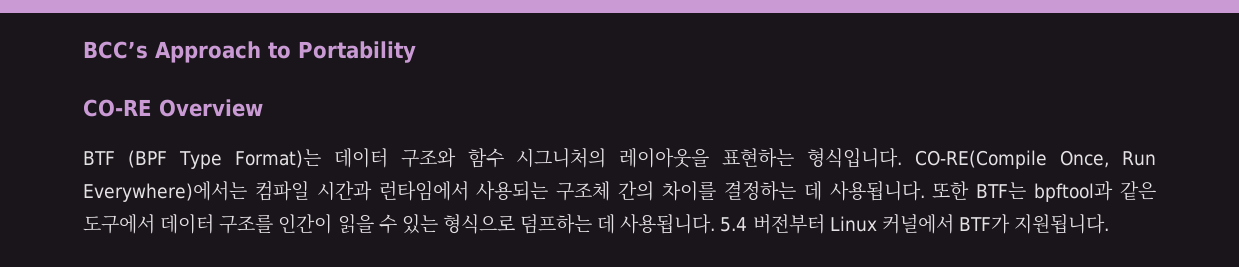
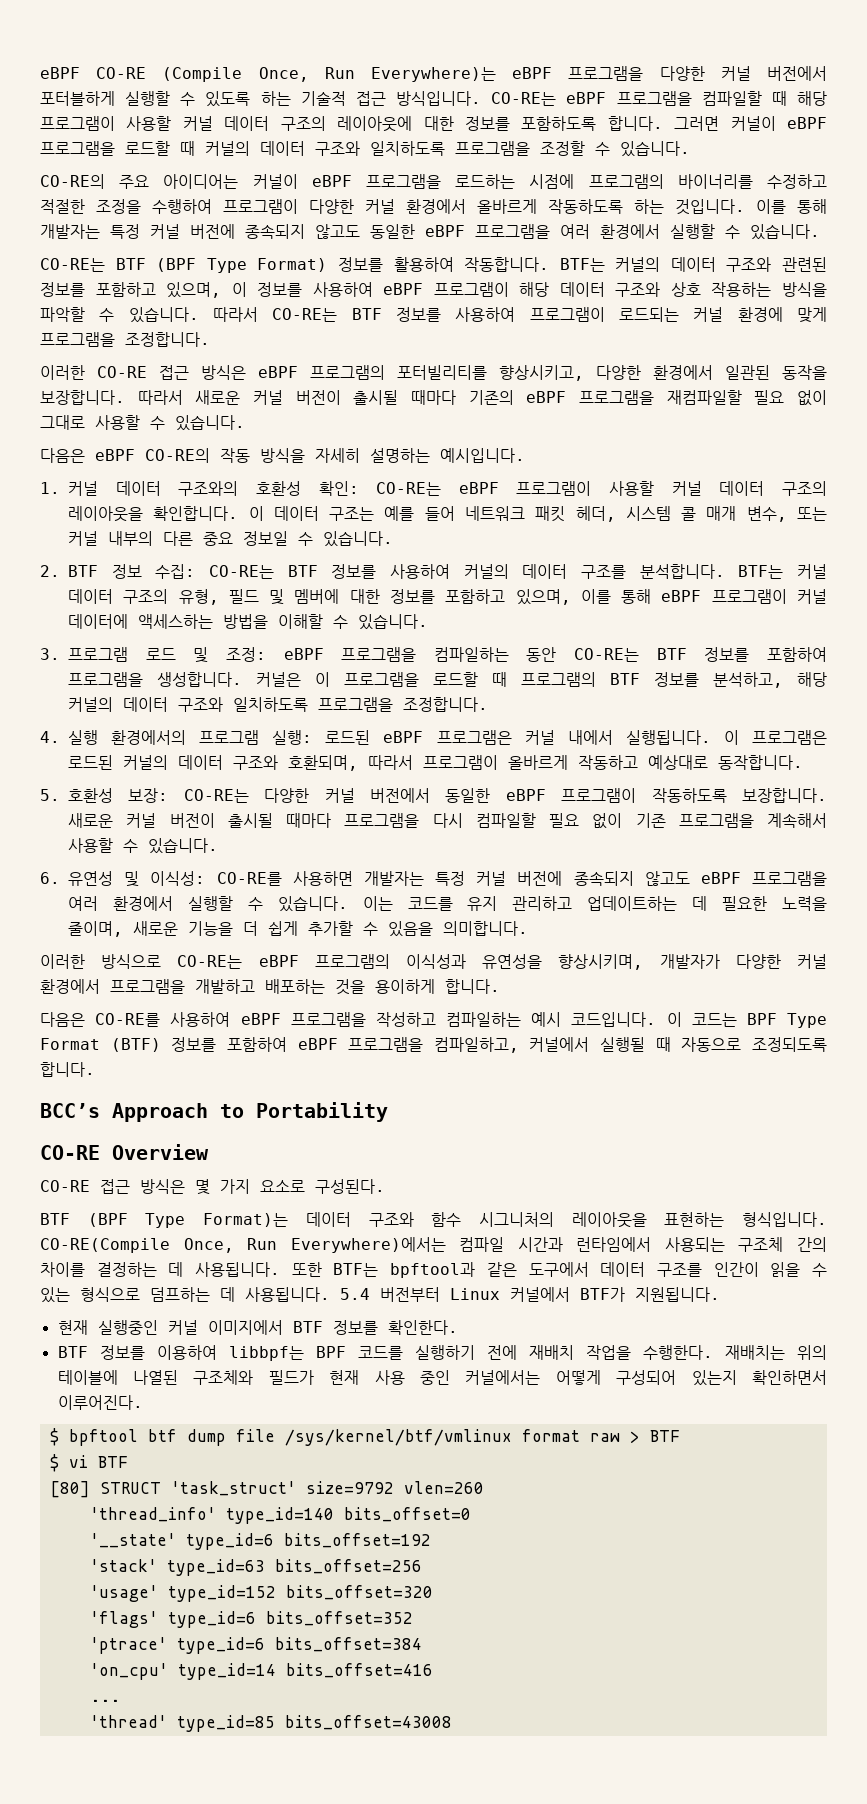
(83, 50) none -> [40,66,828,82] [40,91,828,107] [40,116,827,132] [40,141,690,157] [40,174,828,189] [40,199,827,215] [40,224,820,240] [40,257,828,273] [40,282,828,298] [40,307,828,323] [40,332,210,347] [40,365,827,381] [40,390,827,406] [40,415,245,431] [40,448,525,463] [40,481,827,496] [68,506,828,522] [68,531,393,547] [40,564,827,579] [68,589,828,605] [68,614,428,630] [40,647,827,663] [68,672,827,688] [68,697,488,712] [40,730,827,745] [68,755,803,771] [40,788,827,803] [68,813,827,829] [68,838,218,854] [40,871,827,887] [68,896,827,912] [68,921,528,937] [40,954,828,970] [40,979,500,995] [40,1012,827,1028] [40,1037,827,1053] [40,1062,95,1077] eBPF CO-RE (Compile Once, Run Everywhere)는 eBPF 프로그램을 다양한 커널 버전에서 포터블하게 실행할 수 있도록 하는 기술적 접근 방식입니다. CO-RE는 eBPF 프로그램을 컴파일할 때 해당 프로그램이 사용할 커널 데이터 구조의 레이아웃에 대한 정보를 포함하도록 합니다. 그러면 커널이 eBPF 프로그램을 로드할 때 커널의 데이터 구조와 일치하도록 프로그램을 조정할 수 있습니다. // CO-RE의 주요 아이디어는 커널이 eBPF 프로그램을 로드하는 시점에 프로그램의 바이너리를 수정하고 적절한 조정을 수행하여 프로그램이 다양한 커널 환경에서 올바르게 작동하도록 하는 것입니다. 이를 통해 개발자는 특정 커널 버전에 종속되지 않고도 동일한 eBPF 프로그램을 여러 환경에서 실행할 수 있습니다. // CO-RE는 BTF (BPF Type Format) 정보를 활용하여 작동합니다. BTF는 커널의 데이터 구조와 관련된 정보를 포함하고 있으며, 이 정보를 사용하여 eBPF 프로그램이 해당 데이터 구조와 상호 작용하는 방식을 파악할 수 있습니다. 따라서 CO-RE는 BTF 정보를 사용하여 프로그램이 로드되는 커널 환경에 맞게 프로그램을 조정합니다. // 이러한 CO-RE 접근 방식은 eBPF 프로그램의 포터빌리티를 향상시키고, 다양한 환경에서 일관된 동작을 보장합니다. 따라서 새로운 커널 버전이 출시될 때마다 기존의 eBPF 프로그램을 재컴파일할 필요 없이 그대로 사용할 수 있습니다. // 다음은 eBPF CO-RE의 작동 방식을 자세히 설명하는 예시입니다. // 1. 커널 데이터 구조와의 호환성 확인: CO-RE는 eBPF 프로그램이 사용할 커널 데이터 구조의 레이아웃을 확인합니다. 이 데이터 구조는 예를 들어 네트워크 패킷 헤더, 시스템 콜 매개 변수, 또는 커널 내부의 다른 중요 정보일 수 있습니다. // 2. BTF 정보 수집: CO-RE는 BTF 정보를 사용하여 커널의 데이터 구조를 분석합니다. BTF는 커널 데이터 구조의 유형, 필드 및 멤버에 대한 정보를 포함하고 있으며, 이를 통해 eBPF 프로그램이 커널 데이터에 액세스하는 방법을 이해할 수 있습니다. // 3. 프로그램 로드 및 조정: eBPF 프로그램을 컴파일하는 동안 CO-RE는 BTF 정보를 포함하여 프로그램을 생성합니다. 커널은 이 프로그램을 로드할 때 프로그램의 BTF 정보를 분석하고, 해당 커널의 데이터 구조와 일치하도록 프로그램을 조정합니다. // 4. 실행 환경에서의 프로그램 실행: 로드된 eBPF 프로그램은 커널 내에서 실행됩니다. 이 프로그램은 로드된 커널의 데이터 구조와 호환되며, 따라서 프로그램이 올바르게 작동하고 예상대로 동작합니다. // 5. 호환성 보장: CO-RE는 다양한 커널 버전에서 동일한 eBPF 프로그램이 작동하도록 보장합니다. 새로운 커널 버전이 출시될 때마다 프로그램을 다시 컴파일할 필요 없이 기존 프로그램을 계속해서 사용할 수 있습니다. // 6. 유연성 및 이식성: CO-RE를 사용하면 개발자는 특정 커널 버전에 종속되지 않고도 eBPF 프로그램을 여러 환경에서 실행할 수 있습니다. 이는 코드를 유지 관리하고 업데이트하는 데 필요한 노력을 줄이며, 새로운 기능을 더 쉽게 추가할 수 있음을 의미합니다. // 이러한 방식으로 CO-RE는 eBPF 프로그램의 이식성과 유연성을 향상시키며, 개발자가 다양한 커널 환경에서 프로그램을 개발하고 배포하는 것을 용이하게 합니다. // 다음은 CO-RE를 사용하여 eBPF 프로그램을 작성하고 컴파일하는 예시 코드입니다. 이 코드는 BPF Type Format (BTF) 정보를 포함하여 eBPF 프로그램을 컴파일하고, 커널에서 실행될 때 자동으로 조정되도록 합니다. //
(263, 108) none -> [40,1179,385,1195] // CO-RE 접근 방식은 몇 가지 요소로 구성된다.
(1110, 224) none -> [57,1320,458,1335] [57,1345,827,1361] [57,1370,827,1386] [57,1395,143,1410] [49,1428,680,1446] [49,1454,128,1472] [49,1481,484,1498] [89,1507,471,1524] [89,1533,431,1550] [89,1559,422,1576] [89,1585,433,1602] [89,1611,413,1628] [89,1637,422,1654] [89,1663,433,1680] [89,1699,120,1702] [89,1715,452,1732] // 현재 실행중인 커널 이미지에서 BTF 정보를 확인한다. // BTF 정보를 이용하여 libbpf는 BPF 코드를 실행하기 전에 재배치 작업을 수행한다. 재배치는 위의 테이블에 나열된 구조체와 필드가 현재 사용 중인 커널에서는 어떻게 구성되어 있는지 확인하면서 이루어진다. // $ bpftool btf dump file /sys/kernel/btf/vmlinux format raw > BTF // $ vi BTF // [80] STRUCT 'task_struct' size=9792 vlen=260 // 'thread_info' type_id=140 bits_offset=0 // '__state' type_id=6 bits_offset=192 // 'stack' type_id=63 bits_offset=256 // 'usage' type_id=152 bits_offset=320 // 'flags' type_id=6 bits_offset=352 // 'ptrace' type_id=6 bits_offset=384 // 'on_cpu' type_id=14 bits_offset=416 // ... // 'thread' type_id=85 bits_offset=43008

